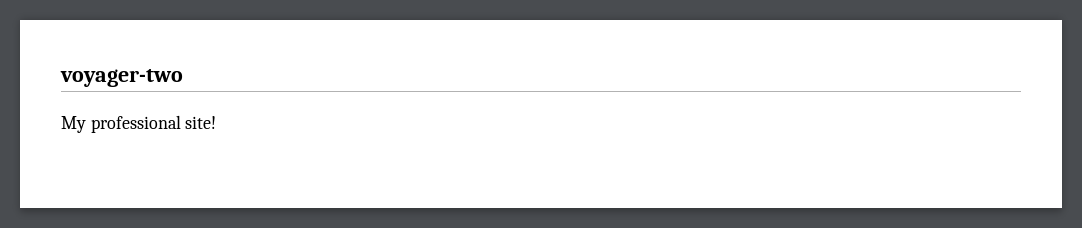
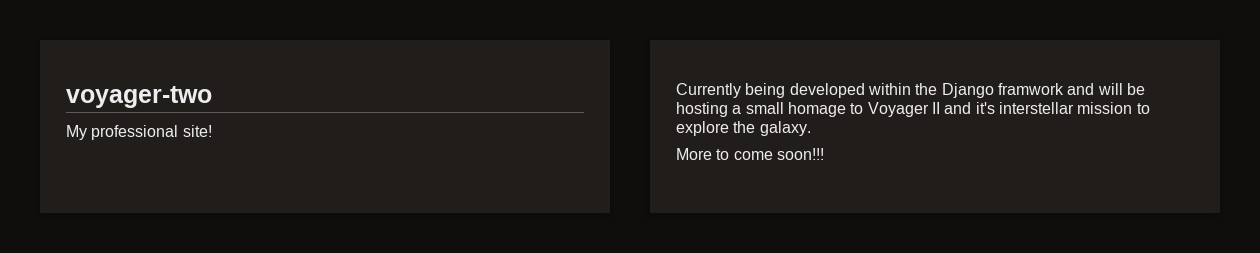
(217, 122) none -> [676,83,1145,98] [676,102,1150,117] [676,121,811,136] [676,148,824,160] // Currently being developed within the Django framwork and will be hosting a small homage to Voyager II and it's interstellar mission to explore the galaxy. // More to come soon!!!

